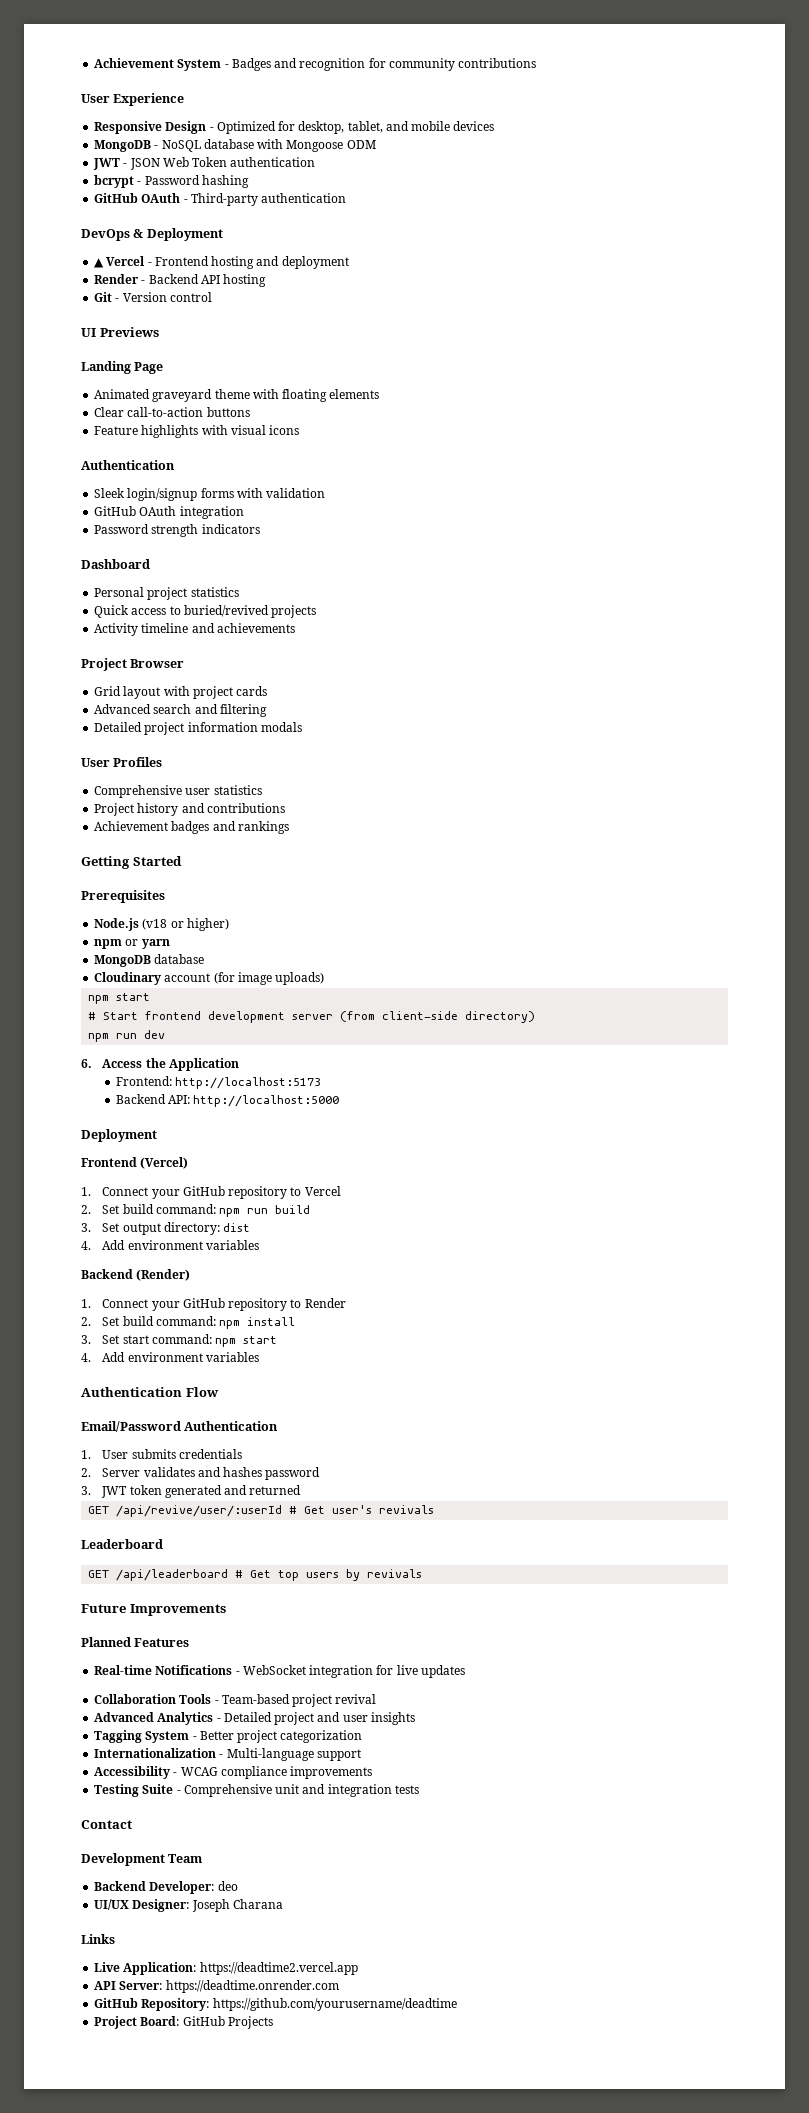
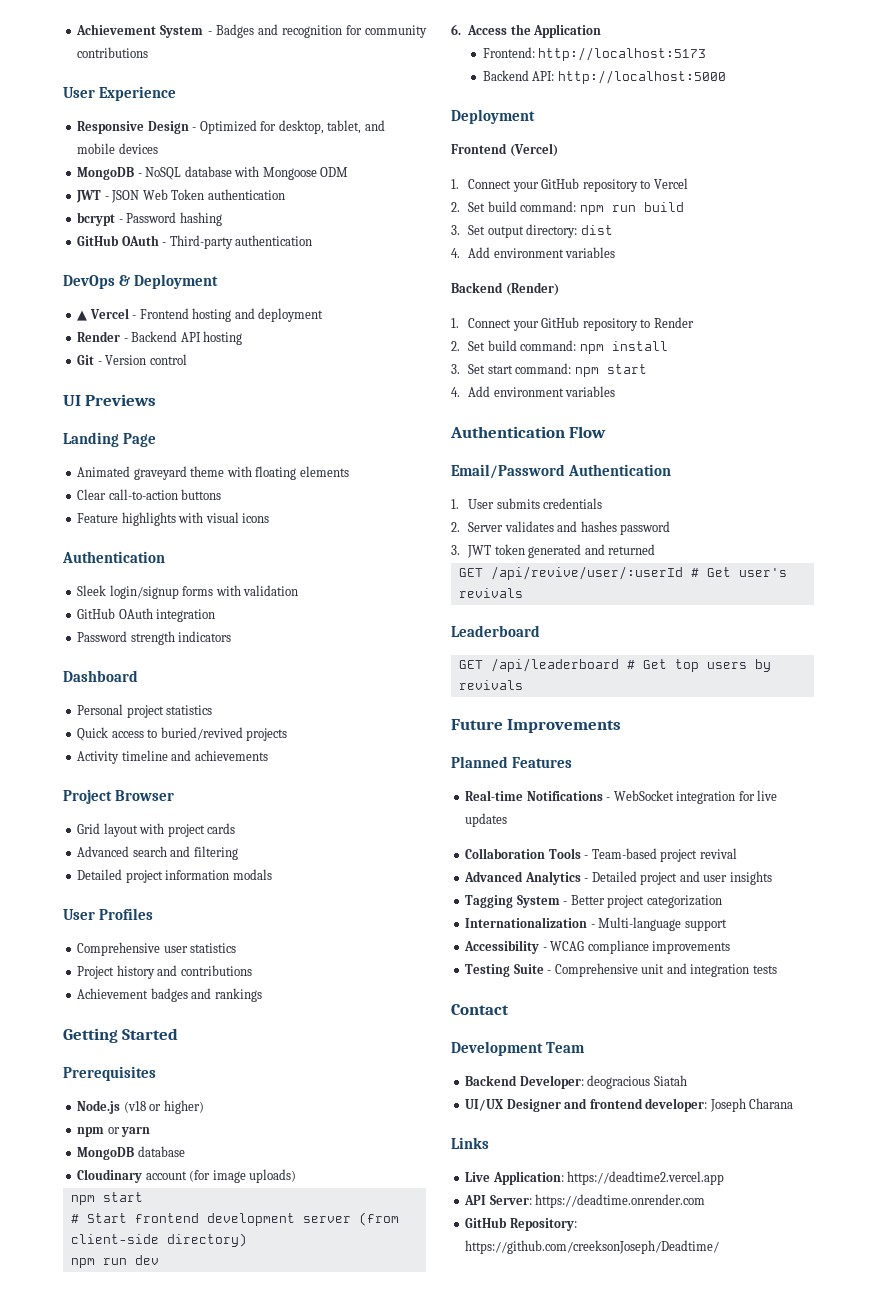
[217,1881,238,1891] deo -> [587,1075,687,1089] deogracious Siatah
[132,1899,190,1912] Designer: -> [506,1098,708,1112] Designer and frontend developer:
[212,1998,457,2011] [94,2016,273,2029] https://github.com/yourusername/deadtime // Project Board: GitHub Projects -> [465,1240,720,1254] https://github.com/creeksonJoseph/Deadtime/

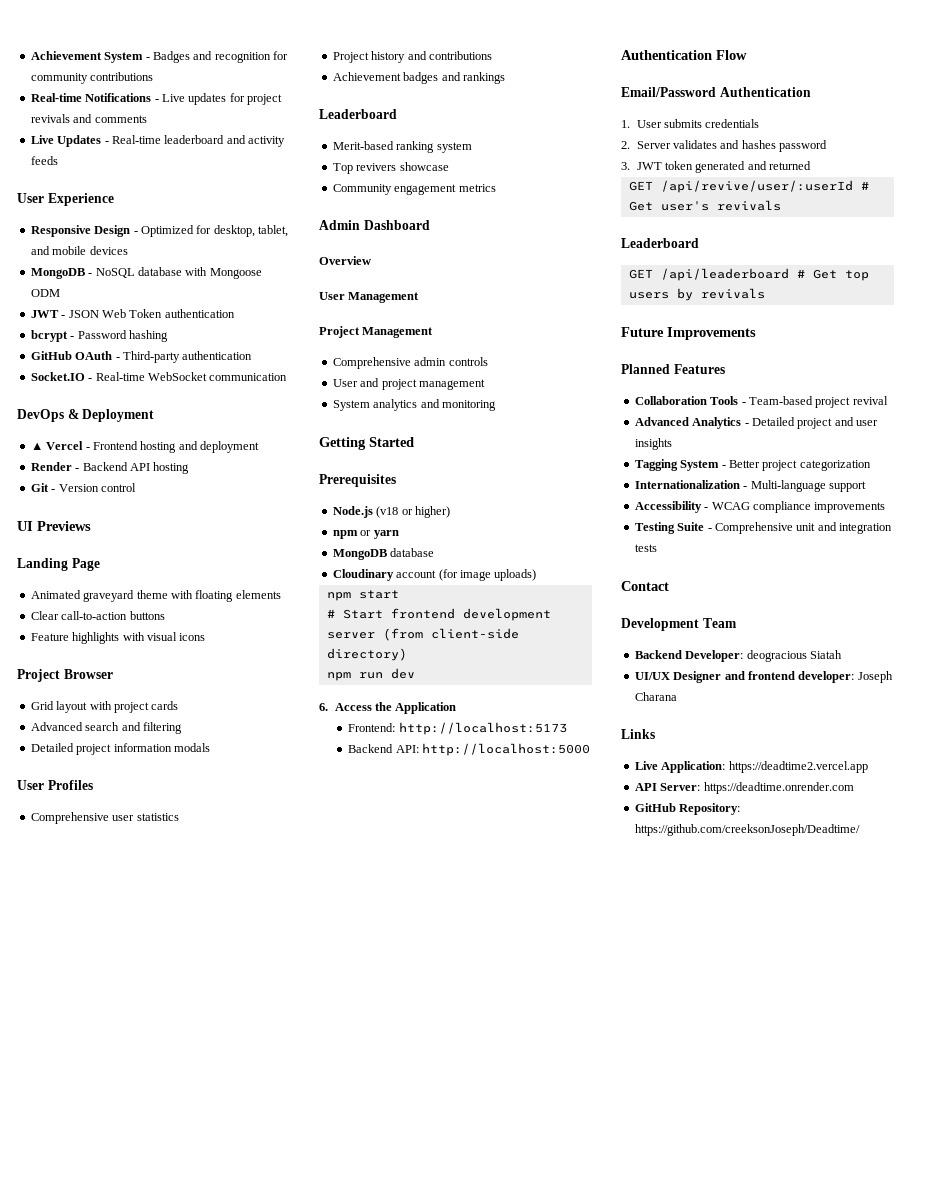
(149, 52) none -> [30,93,282,105] [30,114,147,123] [30,135,285,147] [30,156,58,165] // Real-time Notifications - Live updates for project revivals and comments // Live Updates - Real-time leaderboard and activity feeds
(313, 240) none -> [30,372,288,381] // Socket.IO - Real-time WebSocket communication
[62,551,165,563] [77,585,299,599] [77,608,216,622] [77,631,232,645] [63,670,138,682] [77,704,213,718] [77,727,288,741] [77,750,268,764] // Authentication // Sleek login/signup forms with validation // GitHub OAuth integration // Password strength indicators // Dashboard // Personal project statistics // Quick access to buried/revived projects // Activity timeline and achievements -> (206, 637) none
(262, 995) none -> [319,109,397,119] [332,141,472,153] [332,162,449,174] [332,184,496,195] [319,220,430,230] [319,256,371,265] [319,292,420,303] [319,326,434,338] [332,357,488,369] [332,378,485,390] [332,399,496,411] // Leaderboard // Merit-based ranking system // Top revivers showcase // Community engagement metrics // Admin Dashboard // Overview // User Management // Project Management // Comprehensive admin controls // User and project management // System analytics and monitoring
[451,109,535,124] [451,143,558,157] [451,178,688,192] [451,201,684,215] [451,224,613,238] [451,247,616,258] [451,282,559,296] [451,317,694,331] [451,340,668,354] [451,363,647,377] [451,386,616,397] // Deployment // Frontend (Vercel) // 1. Connect your GitHub repository to Vercel // 2. Set build command: npm run build // 3. Set output directory: dist // 4. Add environment variables // Backend (Render) // 1. Connect your GitHub repository to Render // 2. Set build command: npm install // 3. Set start command: npm start // 4. Add environment variables -> (591, 749) none
[465,790,778,804] [465,813,508,827] // Real-time Notifications - WebSocket integration for live updates -> (725, 369) none

